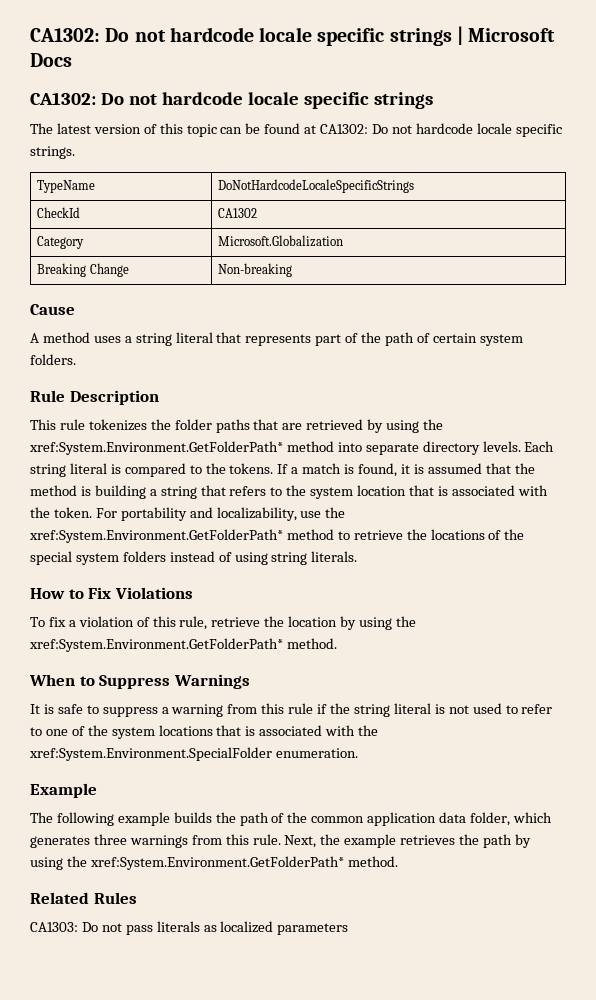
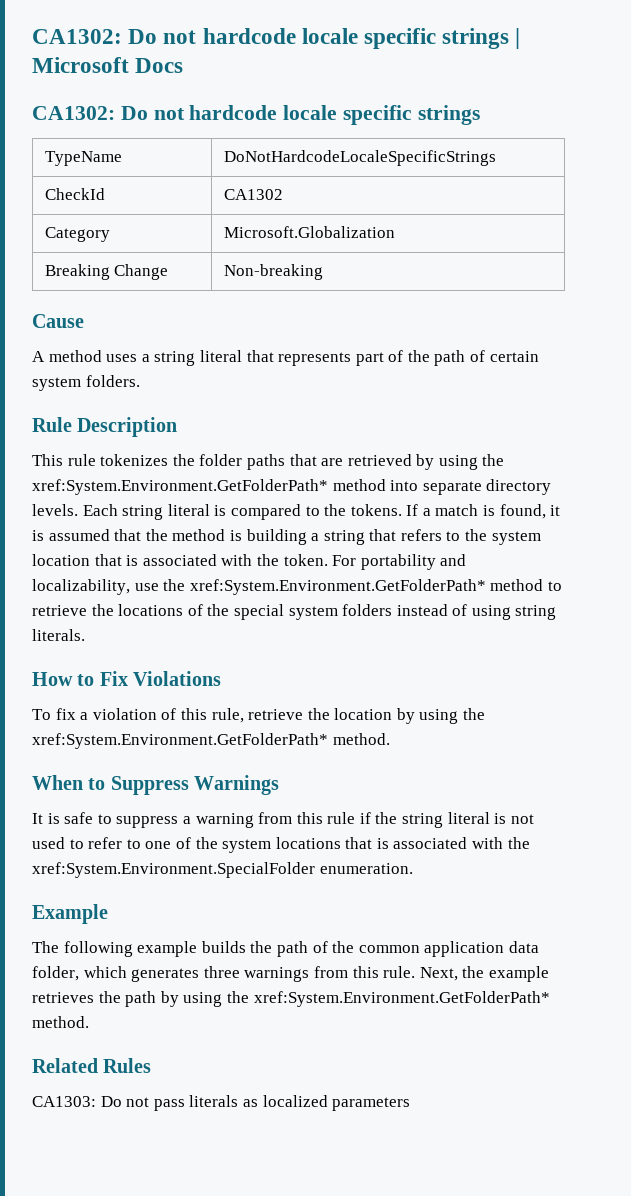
[30,123,562,137] [30,146,75,159] // The latest version of this topic can be found at CA1302: Do not hardcode locale specific strings. -> (480, 115) none

